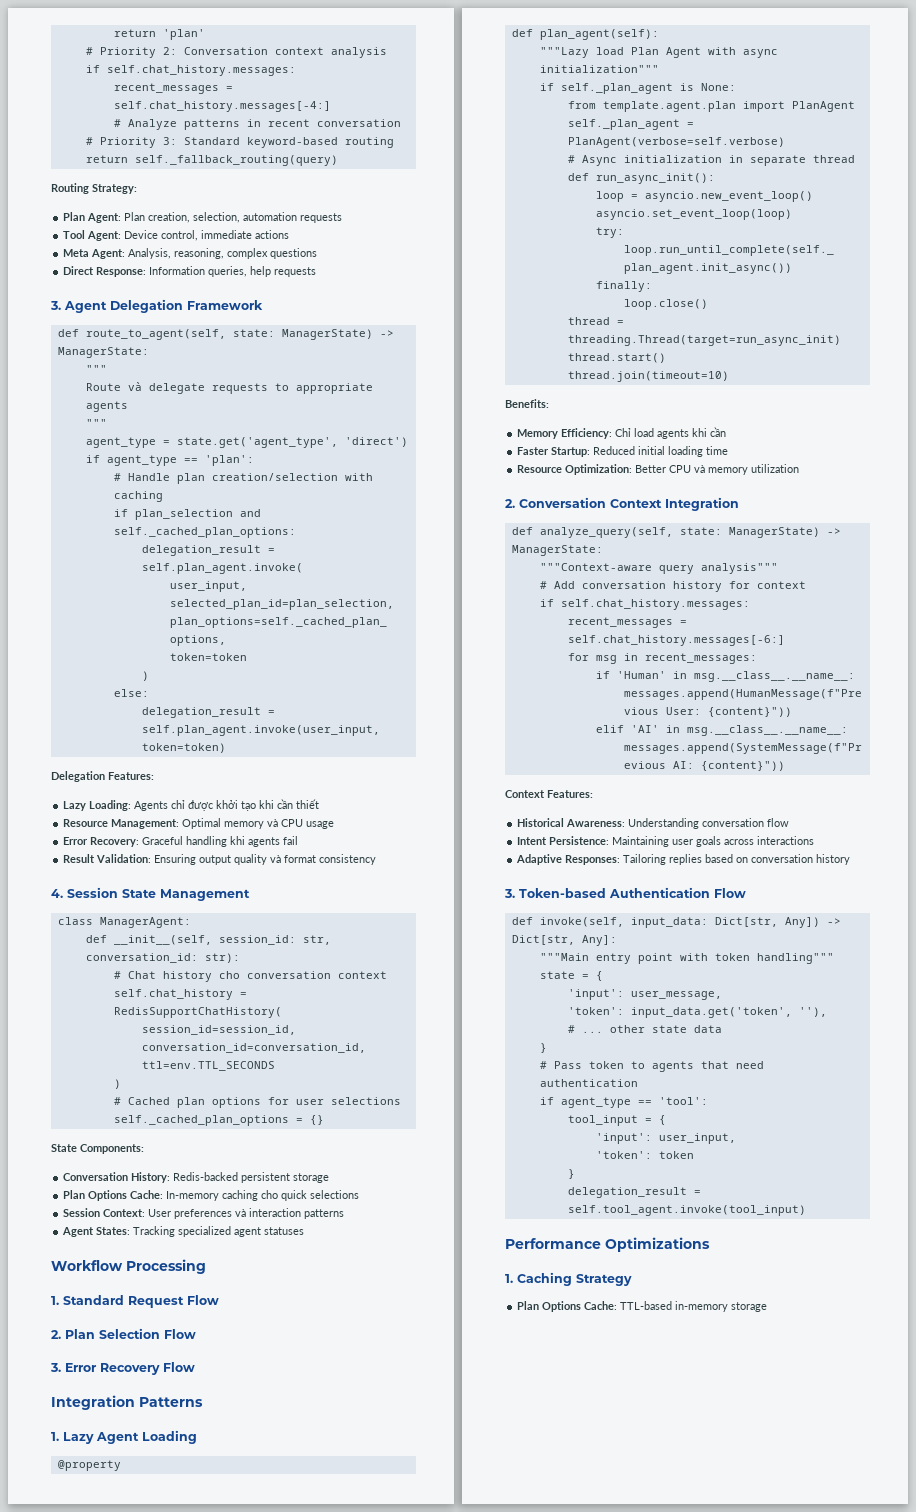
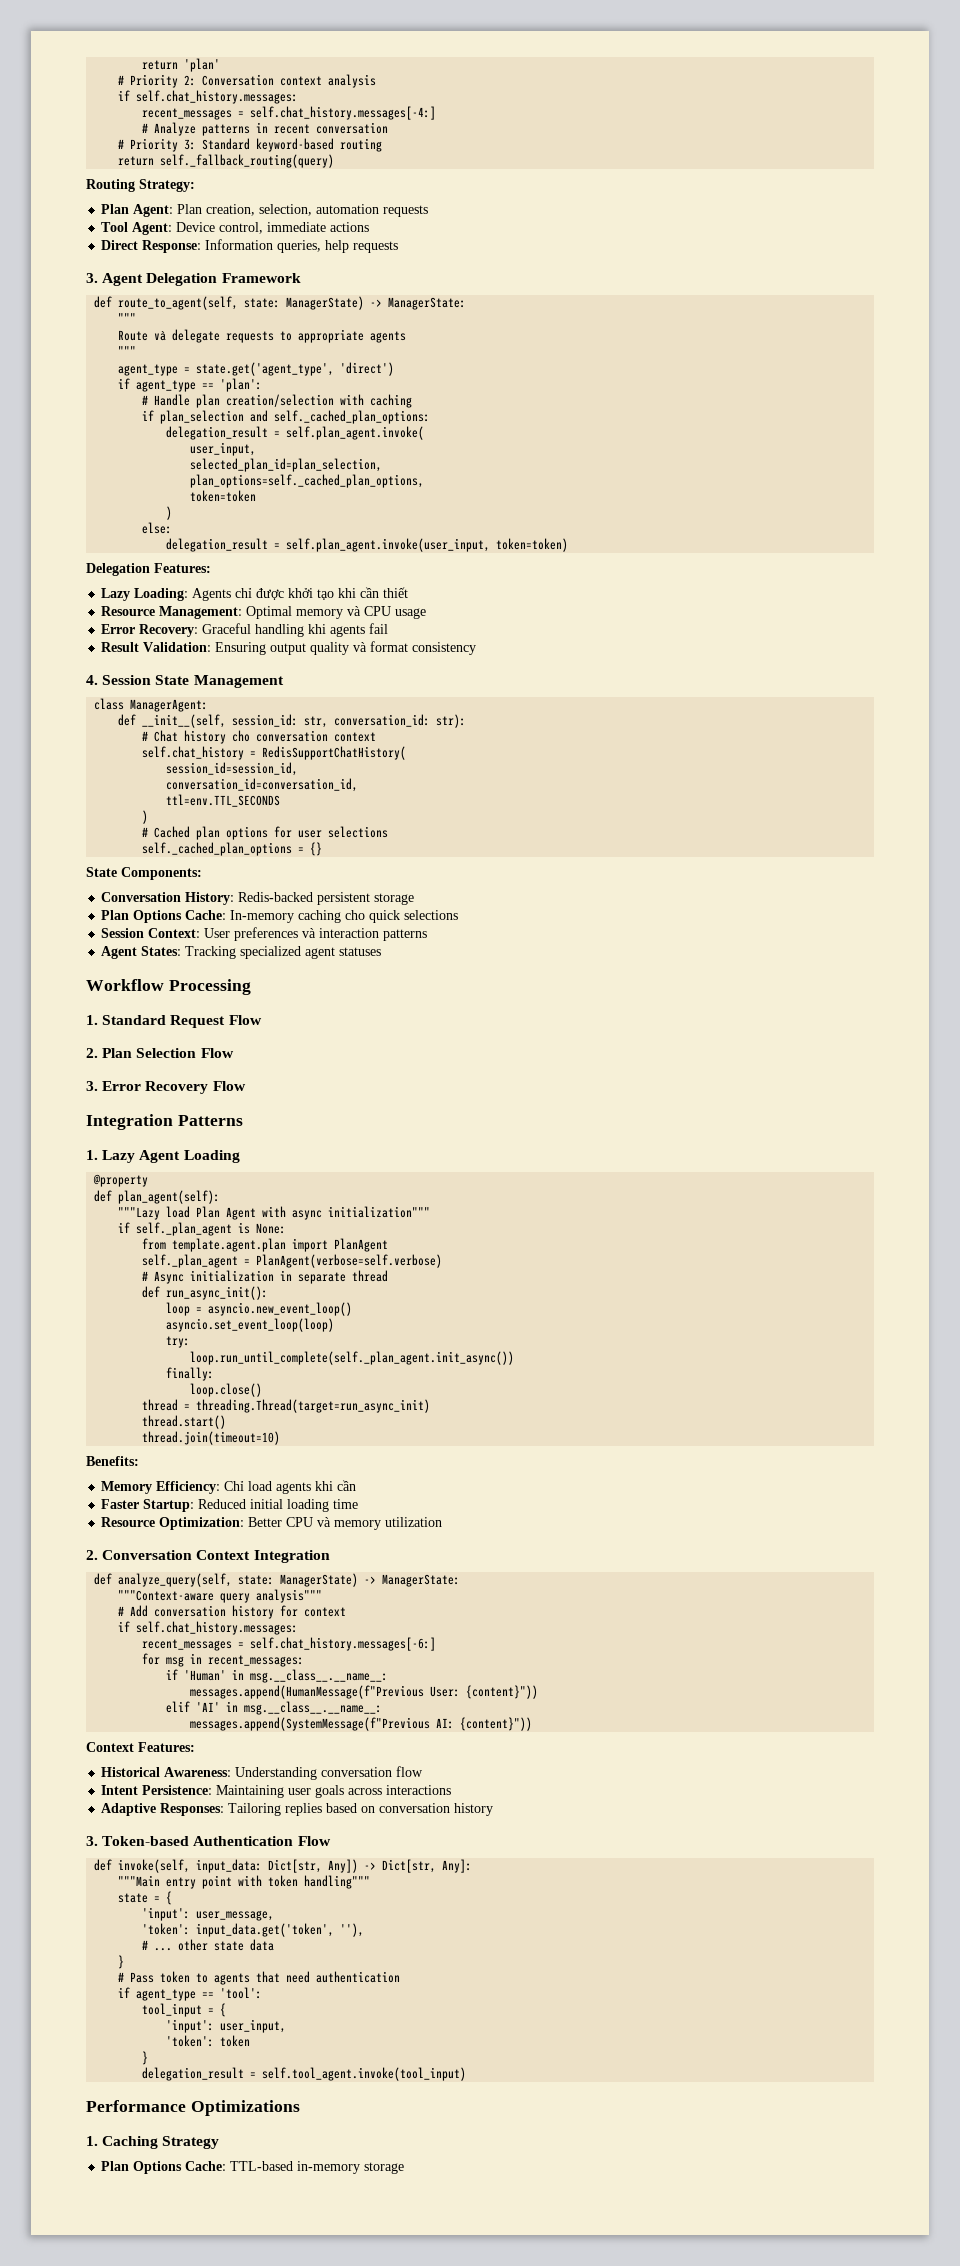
[63,248,318,259] // Meta Agent: Analysis, reasoning, complex questions -> (370, 227) none

